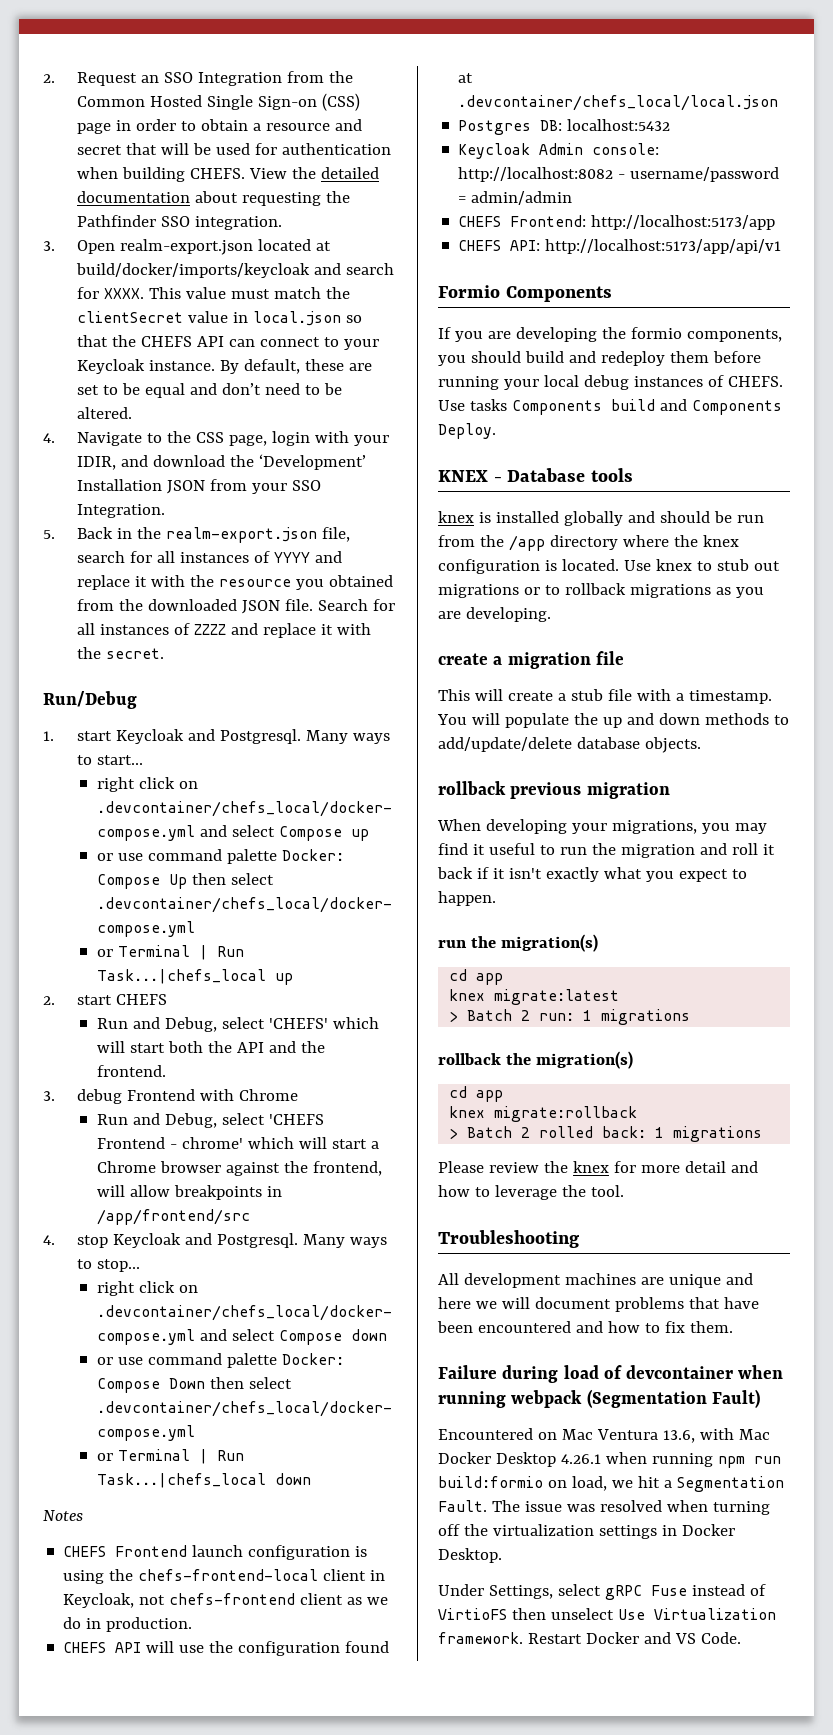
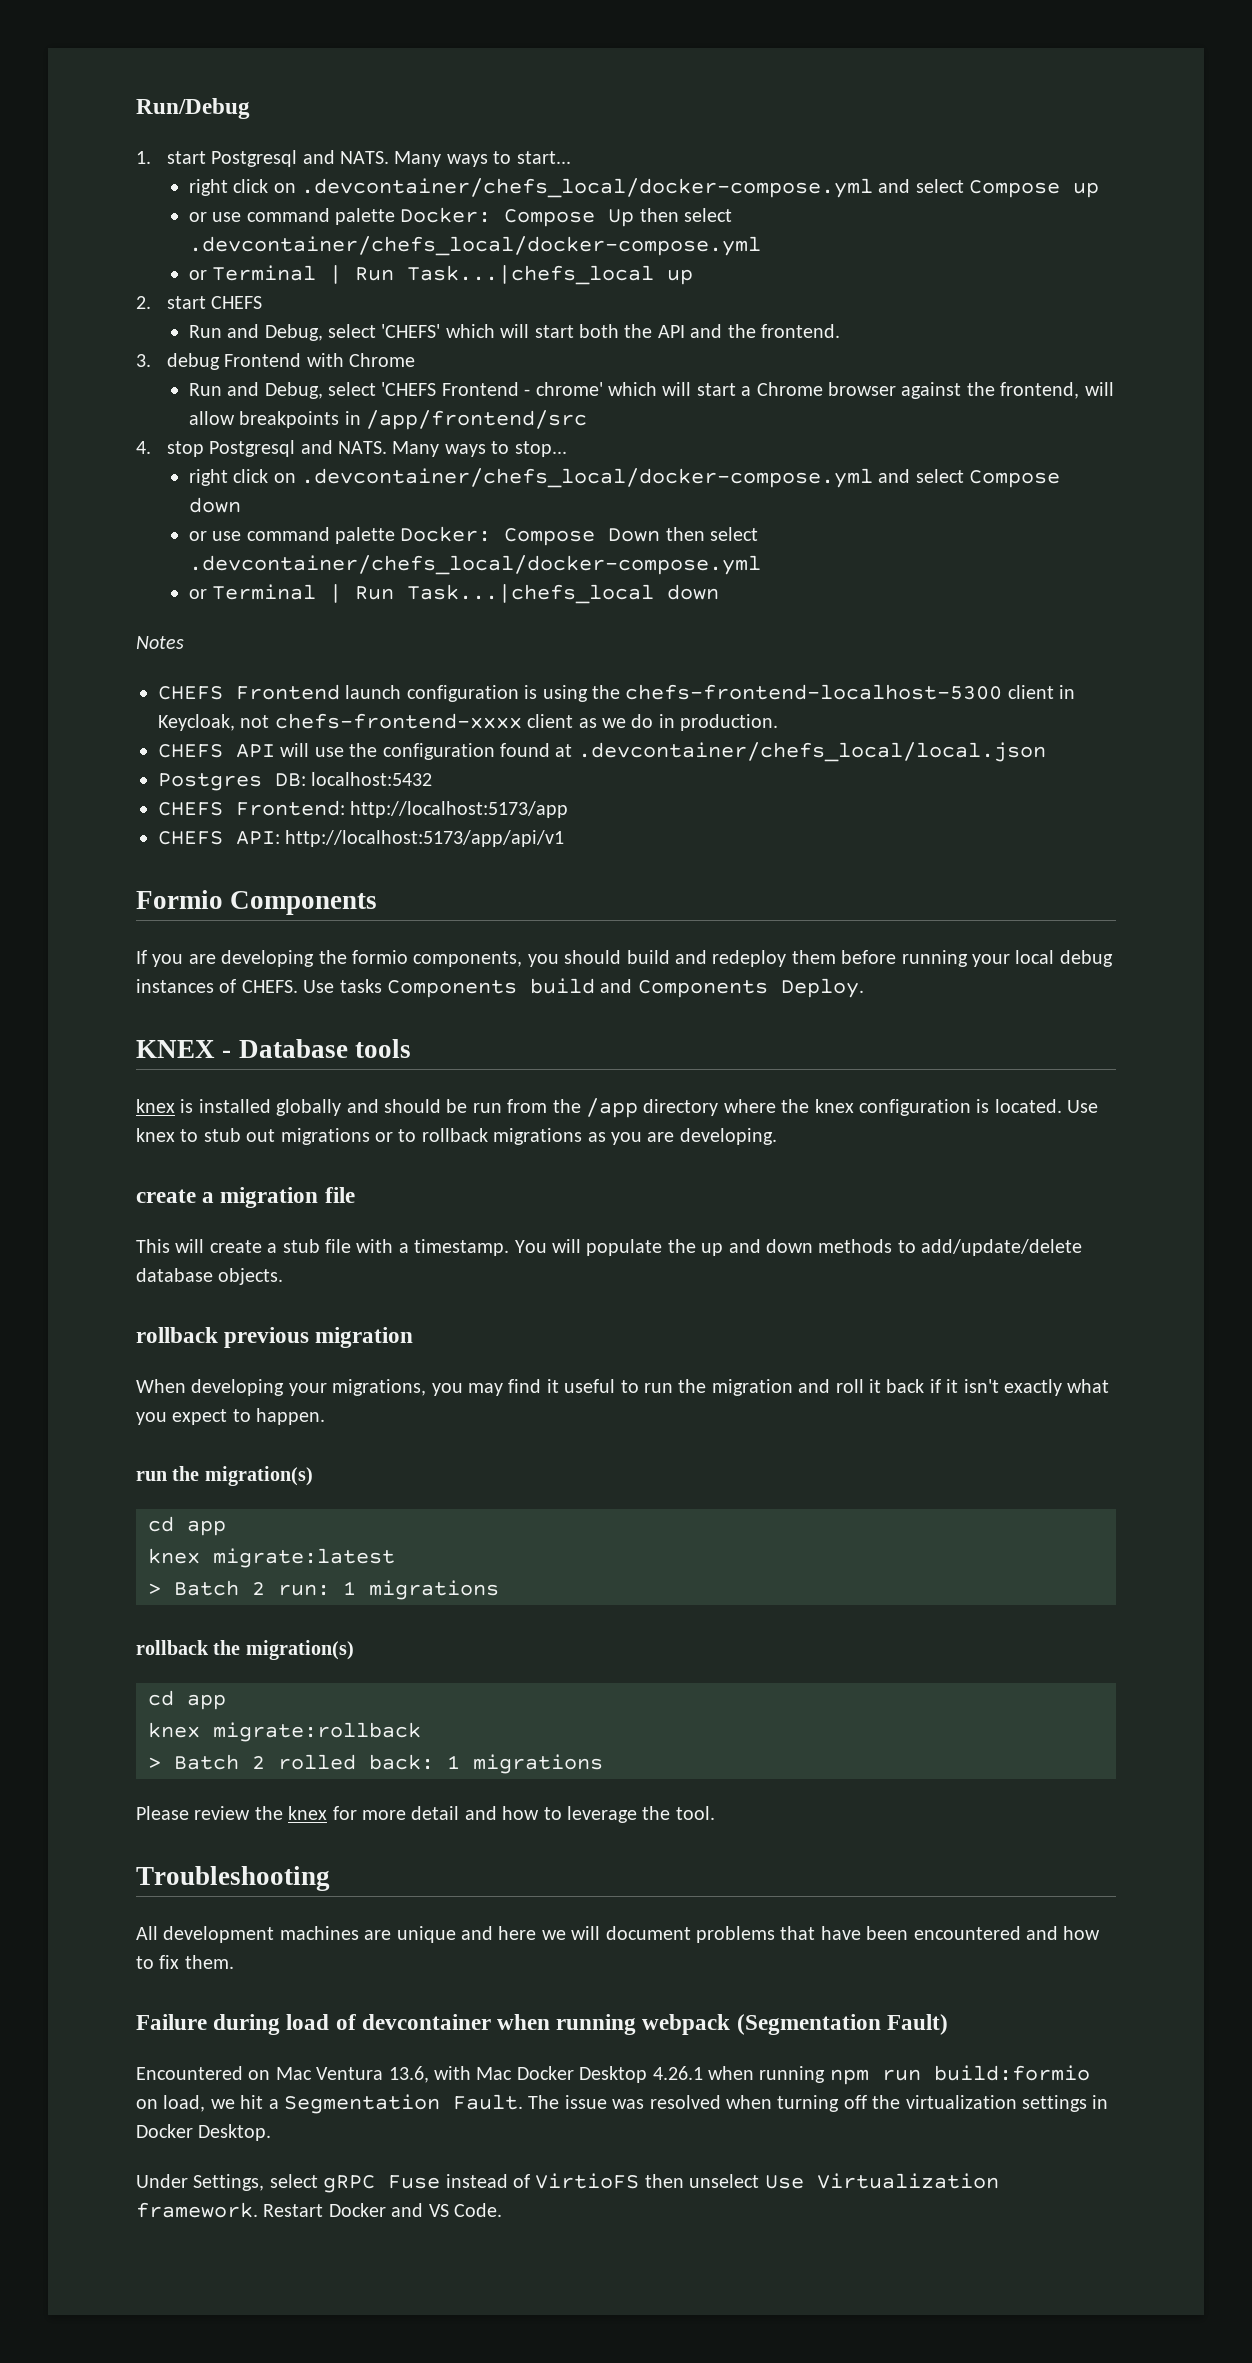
[43,71,353,86] [76,93,360,111] [76,119,362,134] [76,143,391,155] [76,167,379,182] [76,191,350,206] [76,215,282,230] [43,239,331,255] [75,263,394,278] [76,287,350,299] [76,311,362,326] [76,335,379,350] [76,359,372,374] [76,383,342,398] [76,407,132,419] [43,431,389,446] [76,454,366,470] [76,479,321,494] [76,504,165,518] [43,527,350,543] [76,551,342,563] [76,575,393,590] [76,599,395,614] [76,623,371,638] [76,647,164,659] 2. Request an SSO Integration from the Common Hosted Single Sign-on (CSS) page in order to obtain a resource and secret that will be used for authentication when building CHEFS. View the detailed documentation about requesting the Pathfinder SSO integration. // 3. Open realm-export.json located at build/docker/imports/keycloak and search for XXXX. This value must match the clientSecret value in local.json so that the CHEFS API can connect to your Keycloak instance. By default, these are set to be equal and don’t need to be altered. // 4. Navigate to the CSS page, login with your IDIR, and download the ‘Development’ Installation JSON from your SSO Integration. // 5. Back in the realm-export.json file, search for all instances of YYYY and replace it with the resource you obtained from the downloaded JSON file. Search for all instances of ZZZZ and replace it with the secret. // -> (136, 108) none
[115,729,301,744] Keycloak and Postgresql. -> [211,150,390,167] Postgresql and NATS.
[112,1233,298,1248] Keycloak and Postgresql. -> [209,440,388,457] Postgresql and NATS.
[138,1569,319,1581] chefs-frontend-local -> [625,684,1003,700] chefs-frontend-localhost-5300
[169,1593,296,1605] chefs-frontend -> [274,713,522,729] chefs-frontend-xxxx
[458,143,660,159] [458,167,780,182] [458,191,573,205] // Keycloak Admin console: http://localhost:8082 - username/password = admin/admin -> (433, 779) none

